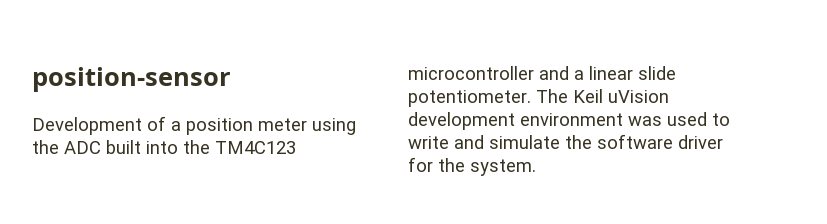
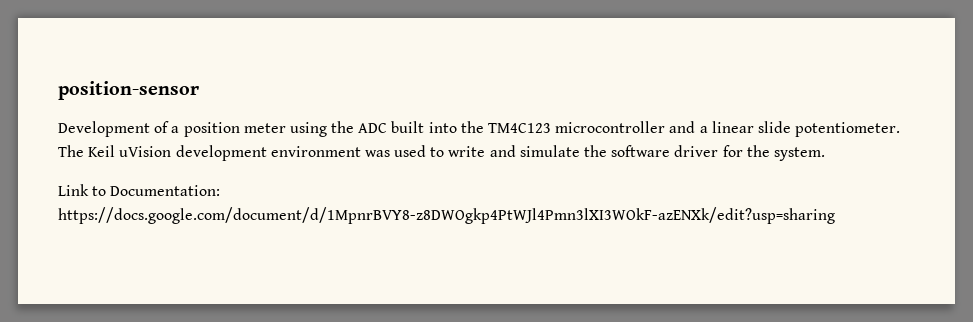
(536, 167) none -> [58,184,221,196] [58,207,835,224] // Link to Documentation: https://docs.google.com/document/d/1MpnrBVY8-z8DWOgkp4PtWJl4Pmn3lXI3WOkF-azENXk/edit?usp=sharing

